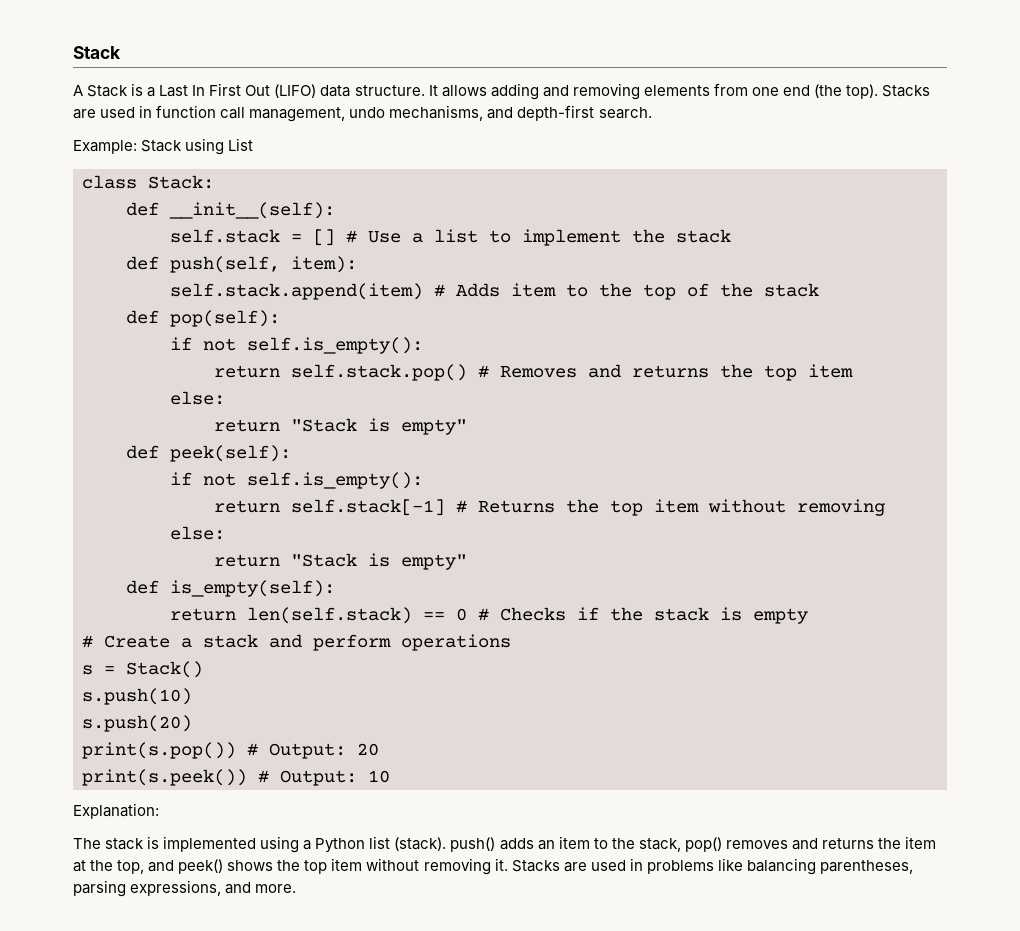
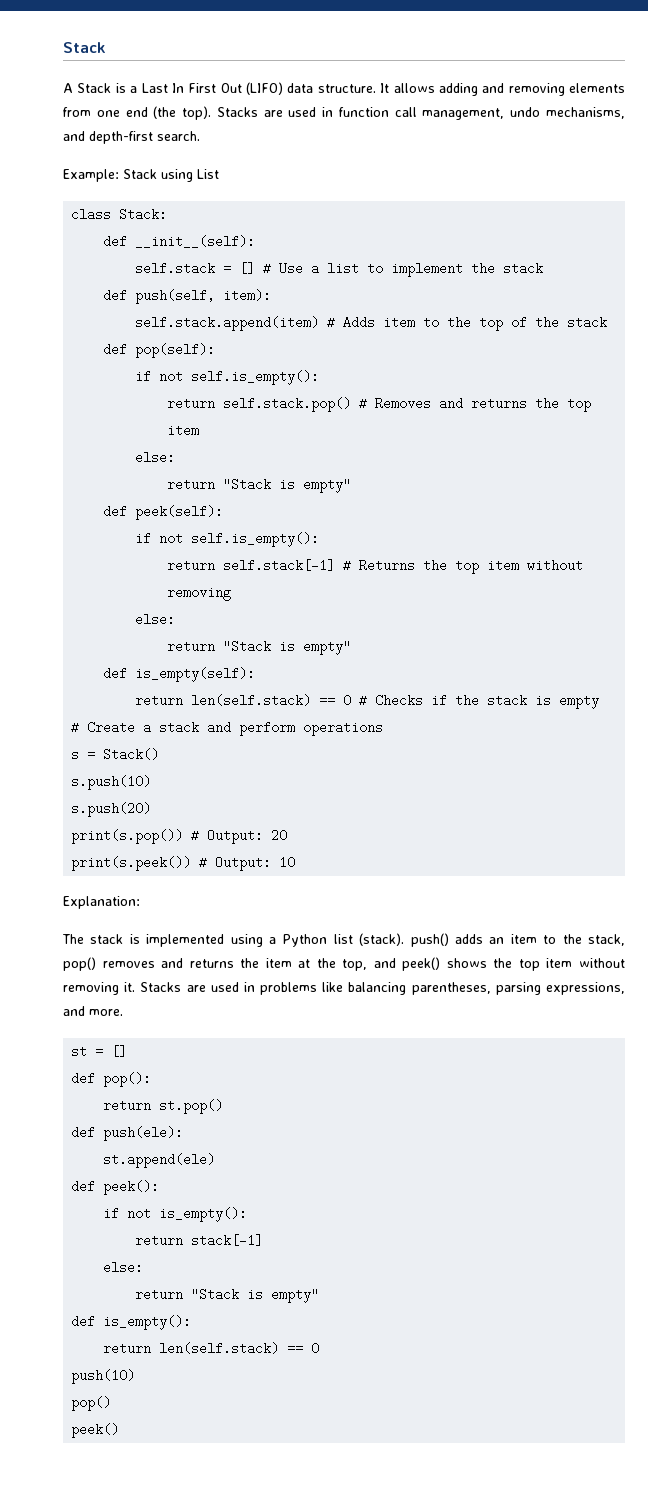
(297, 888) none -> [71,1045,128,1058] [71,1072,152,1087] [103,1099,224,1114] [71,1126,184,1141] [103,1153,216,1168] [71,1180,160,1195] [103,1207,248,1222] [135,1234,264,1247] [103,1261,144,1274] [135,1288,320,1303] [71,1315,192,1330] [103,1342,320,1355] [71,1369,136,1384] [71,1396,112,1411] [71,1423,120,1438] // st = [] // def pop(): // return st.pop() // def push(ele): // st.append(ele) // def peek(): // if not is_empty(): // return stack[-1] // else: // return "Stack is empty" // def is_empty(): // return len(self.stack) == 0 // push(10) // pop() // peek()

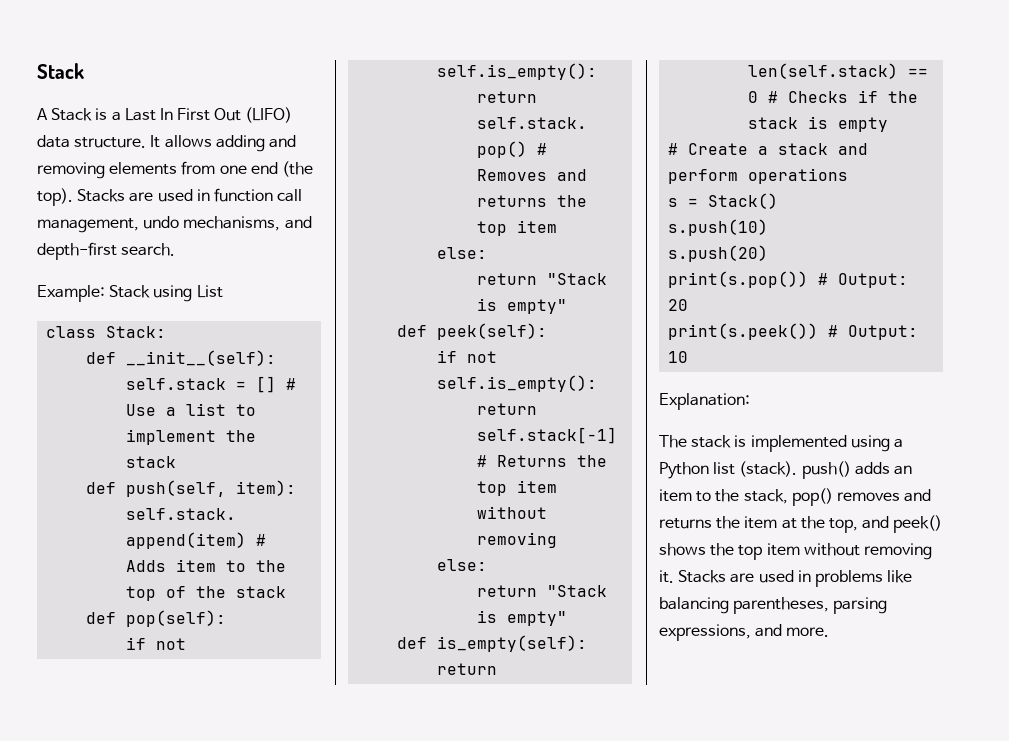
[71,1045,128,1058] [71,1072,152,1087] [103,1099,224,1114] [71,1126,184,1141] [103,1153,216,1168] [71,1180,160,1195] [103,1207,248,1222] [135,1234,264,1247] [103,1261,144,1274] [135,1288,320,1303] [71,1315,192,1330] [103,1342,320,1355] [71,1369,136,1384] [71,1396,112,1411] [71,1423,120,1438] // st = [] // def pop(): // return st.pop() // def push(ele): // st.append(ele) // def peek(): // if not is_empty(): // return stack[-1] // else: // return "Stack is empty" // def is_empty(): // return len(self.stack) == 0 // push(10) // pop() // peek() -> (830, 632) none

